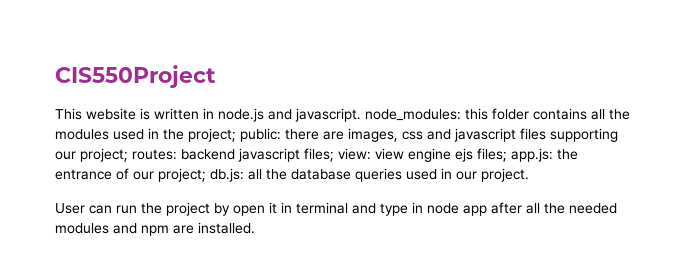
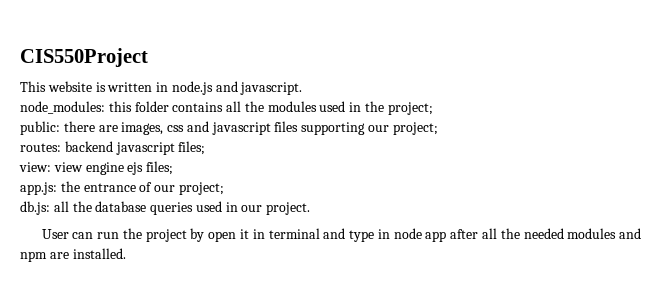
(361, 115) none -> (303, 88) //
(236, 135) none -> (433, 108) //
(128, 155) none -> (438, 128) //
(334, 155) none -> (206, 148) //
(507, 155) none -> (174, 168) //
(206, 175) none -> (224, 188) //

